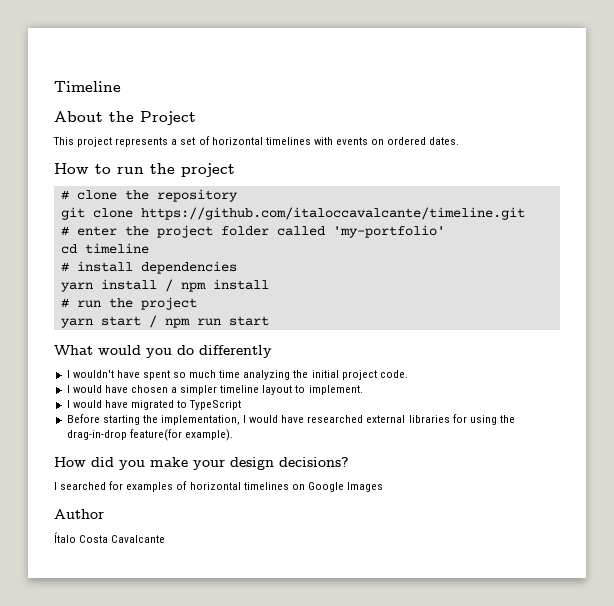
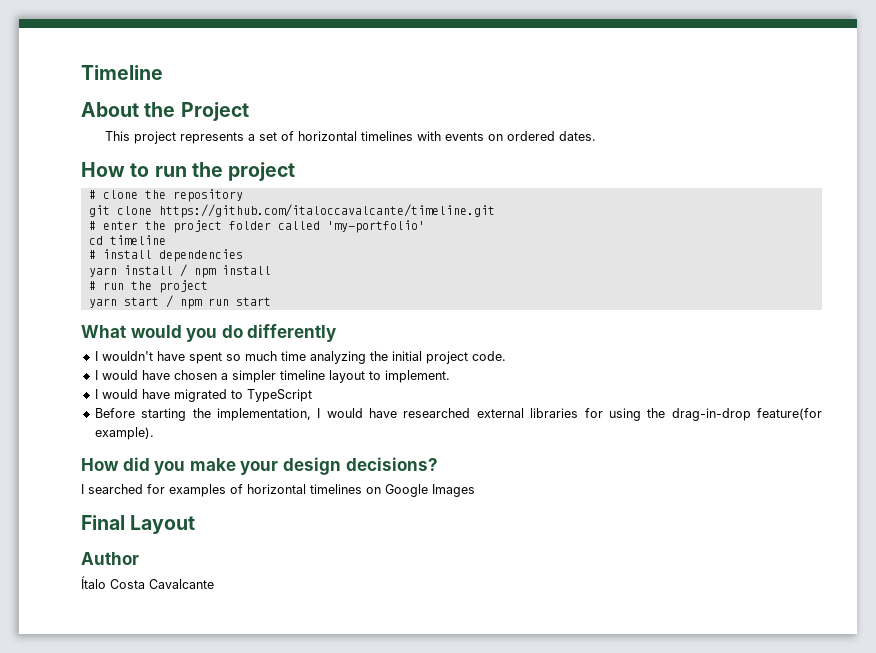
(383, 487) none -> [81,515,196,534] // Final Layout

